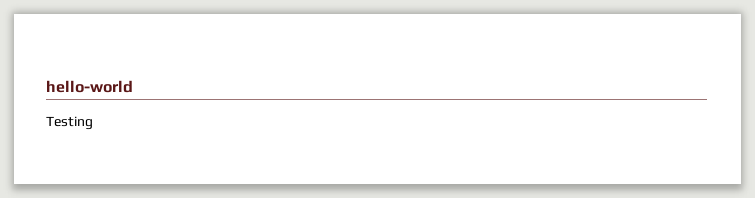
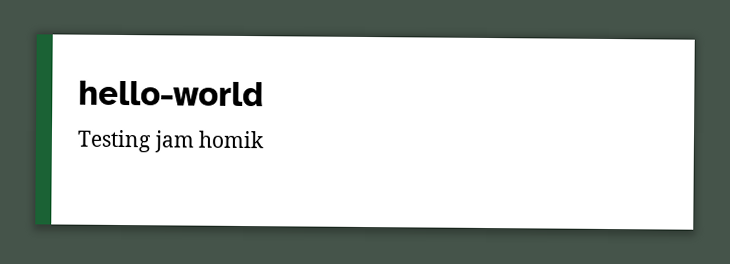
(93, 123) none -> [153,130,266,153] jam homik

